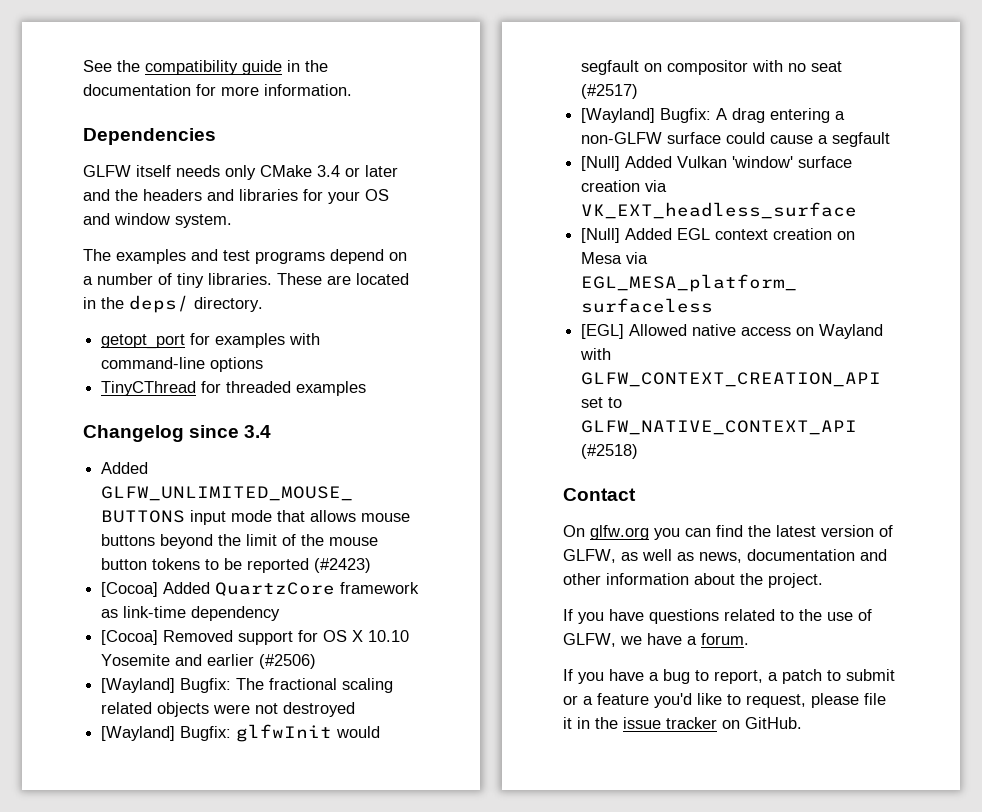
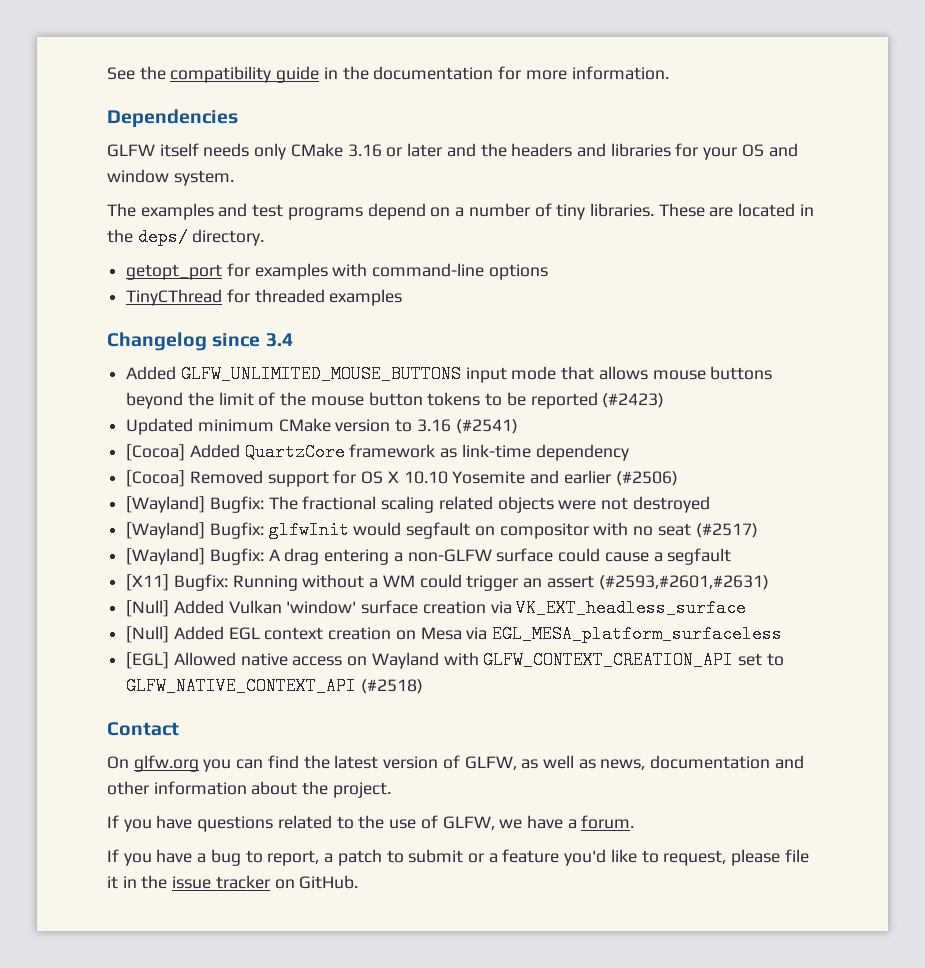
[317,165,340,177] 3.4 -> [347,144,382,157] 3.16
(372, 565) none -> [126,418,518,435] // Updated minimum CMake version to 3.16 (#2541)
(891, 139) none -> [126,574,769,591] // [X11] Bugfix: Running without a WM could trigger an assert (#2593,#2601,#2631)

